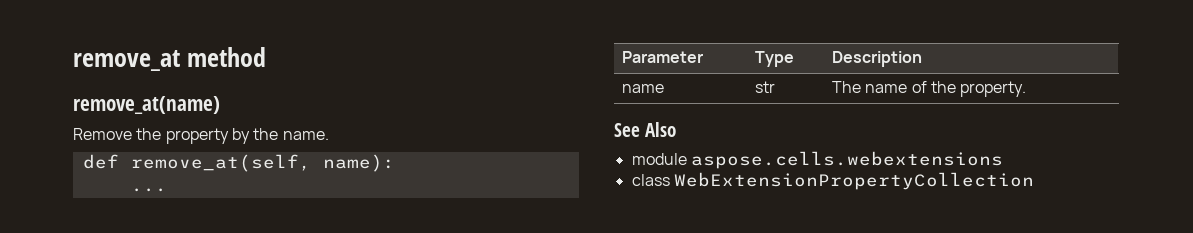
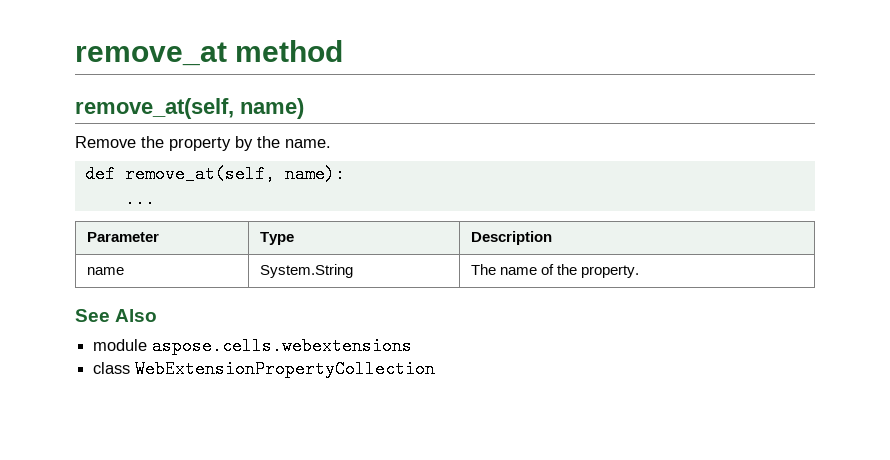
[73,96,220,114] remove_at(name) -> [75,98,304,119] remove_at(self, name)
[755,81,776,93] str -> [259,264,353,278] System.String

